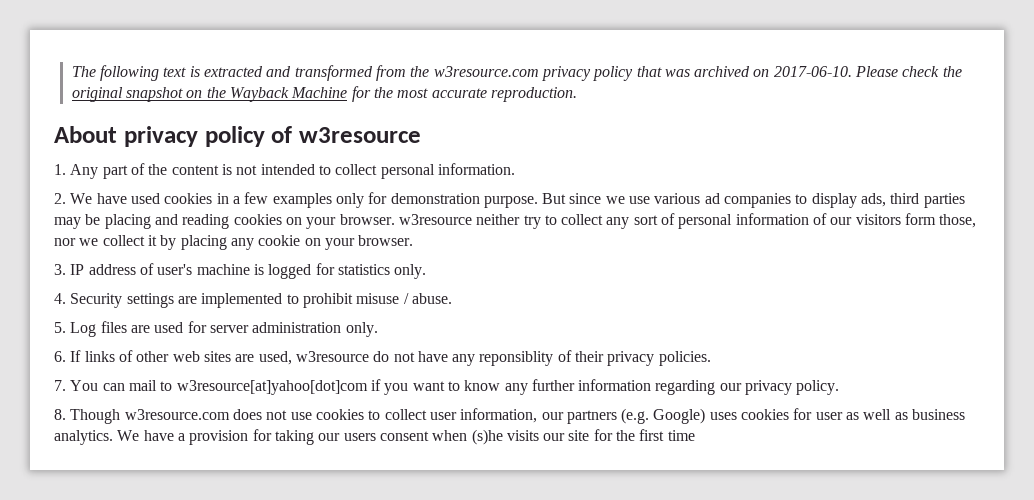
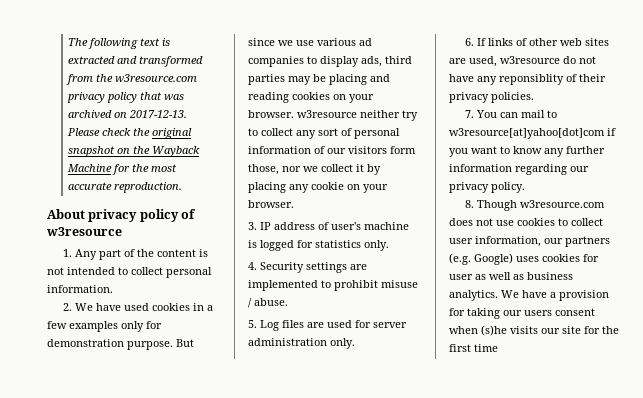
[773,66,852,77] 2017-06-10. -> [129,110,188,118] 2017-12-13.

